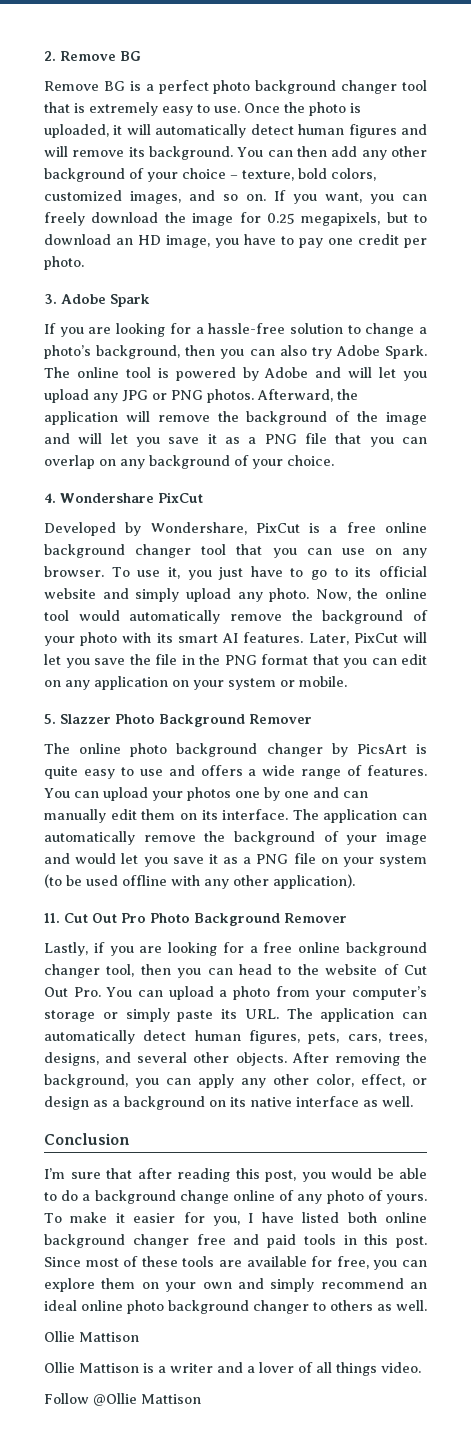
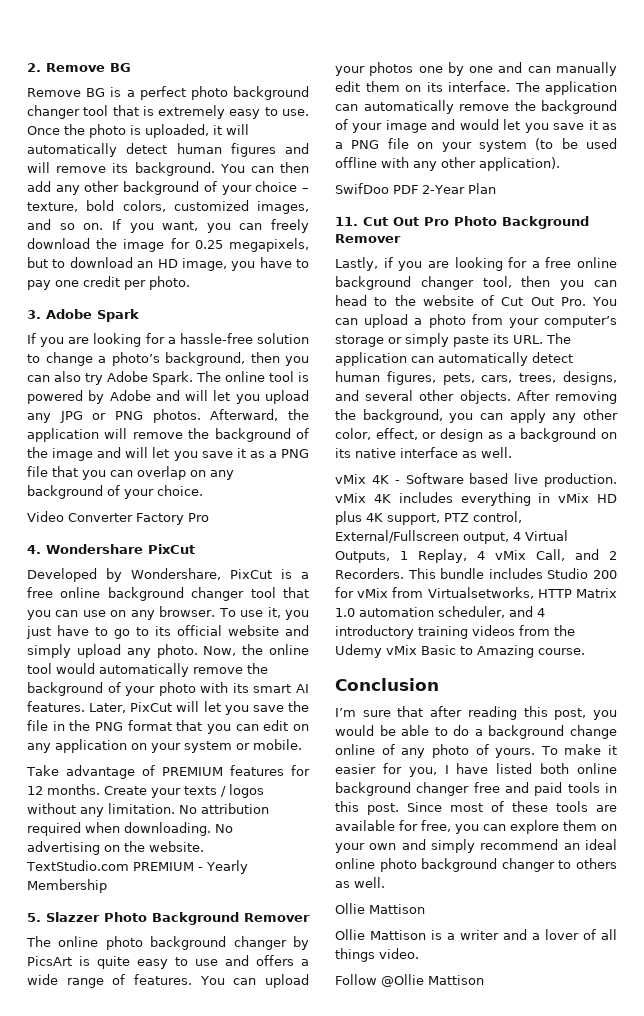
(334, 460) none -> [27,511,209,525] // Video Converter Factory Pro
(347, 681) none -> [26,765,311,779] [27,784,264,798] [27,803,269,817] [27,822,233,836] [27,841,204,855] [26,860,248,874] [27,879,107,893] // Take advantage of PREMIUM features for 12 months. Create your texts / logos without any limitation. No attribution required when downloading. No advertising on the website. TextStudio.com PREMIUM - Yearly Membership
(355, 881) none -> [335,183,496,194] // SwifDoo PDF 2-Year Plan
(413, 1101) none -> [335,473,617,487] [335,492,617,506] [335,511,522,525] [335,530,568,544] [335,549,617,563] [335,568,617,579] [335,587,617,599] [335,606,545,618] [335,625,575,639] [335,644,585,658] // vMix 4K - Software based live production. vMix 4K includes everything in vMix HD plus 4K support, PTZ control, External/Fullscreen output, 4 Virtual Outputs, 1 Replay, 4 vMix Call, and 2 Recorders. This bundle includes Studio 200 for vMix from Virtualsetworks, HTTP Matrix 1.0 automation scheduler, and 4 introductory training videos from the Udemy vMix Basic to Amazing course.

